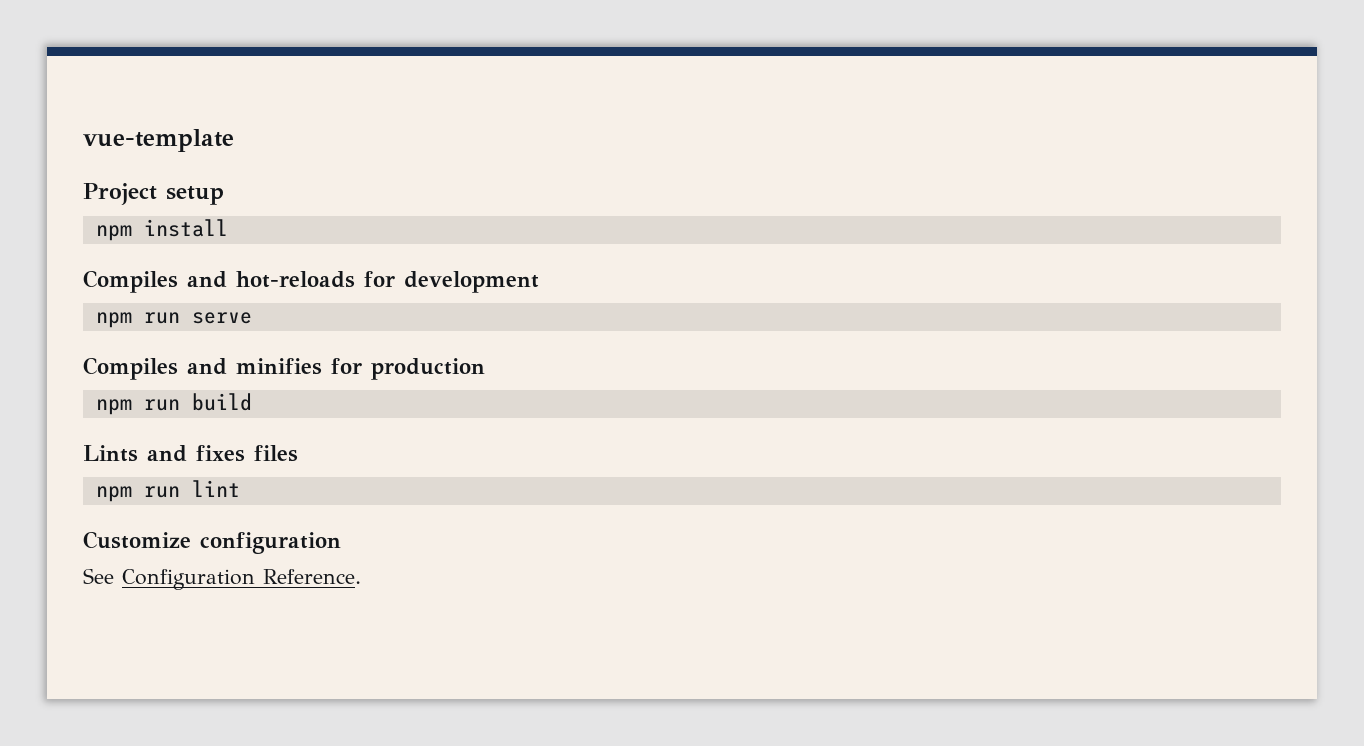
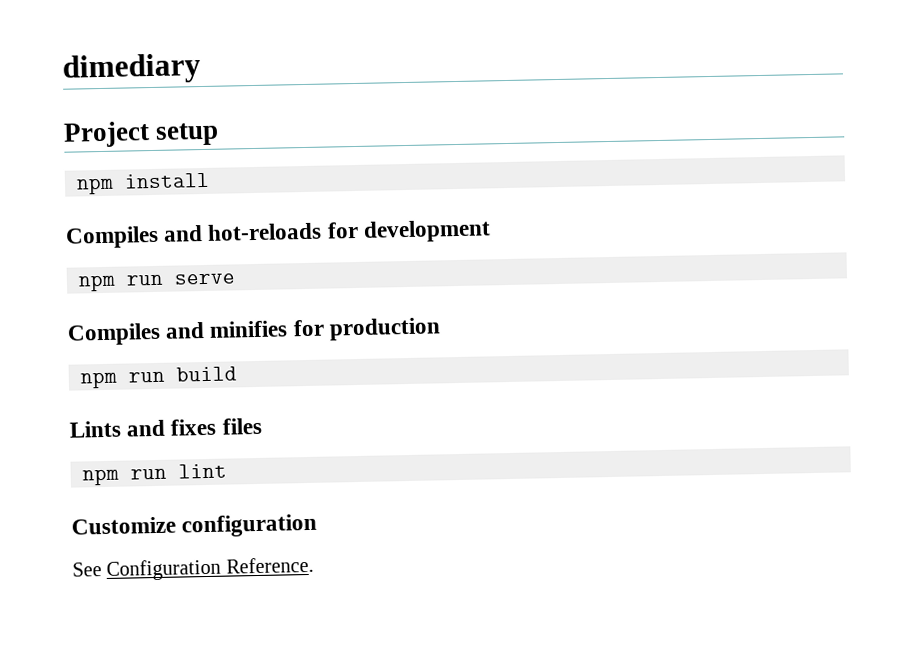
[83,129,234,152] vue-template -> [62,53,202,85] dimediary

